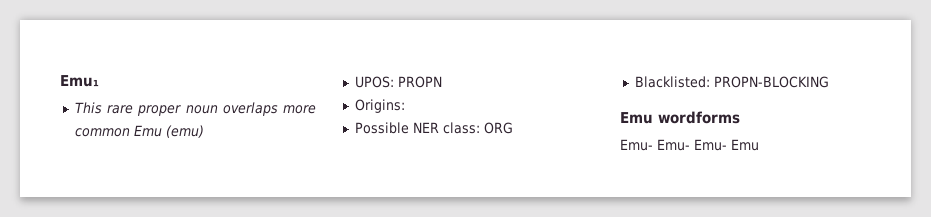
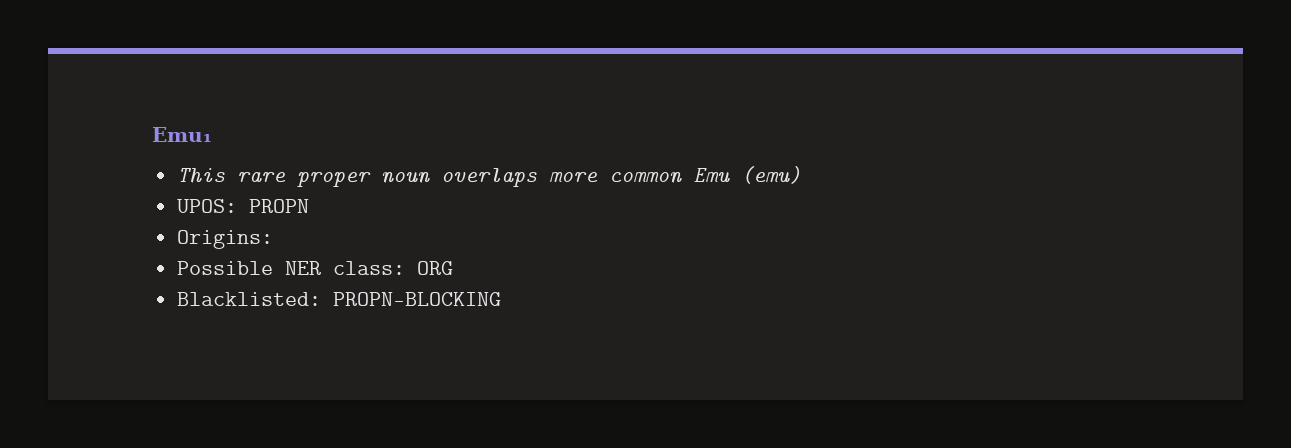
[620,111,740,124] [620,139,759,151] // Emu wordforms // Emu- Emu‐ Emu‑ Emu -> (502, 299) none

